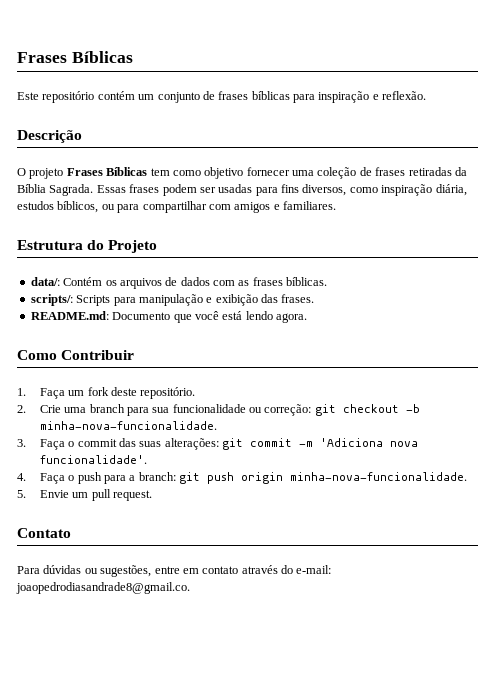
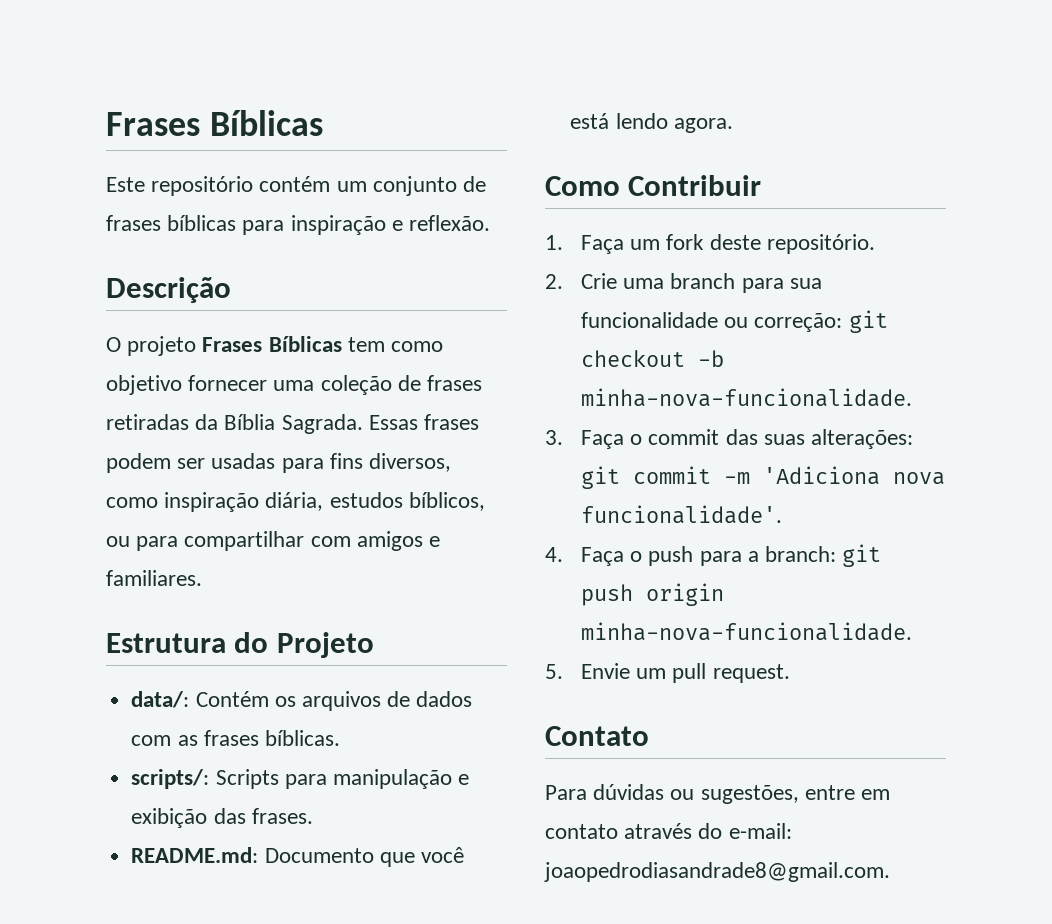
[16,582,190,594] joaopedrodiasandrade8@gmail.co. -> [544,862,890,882] joaopedrodiasandrade8@gmail.com.

